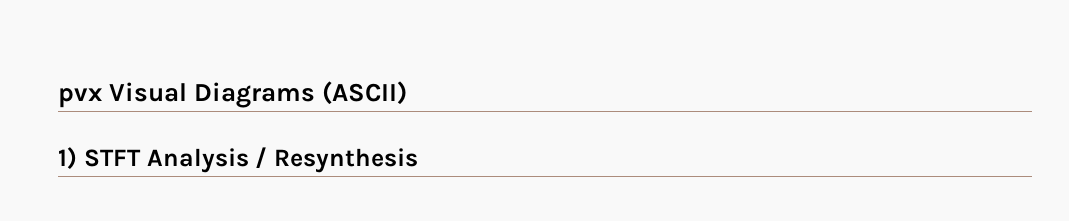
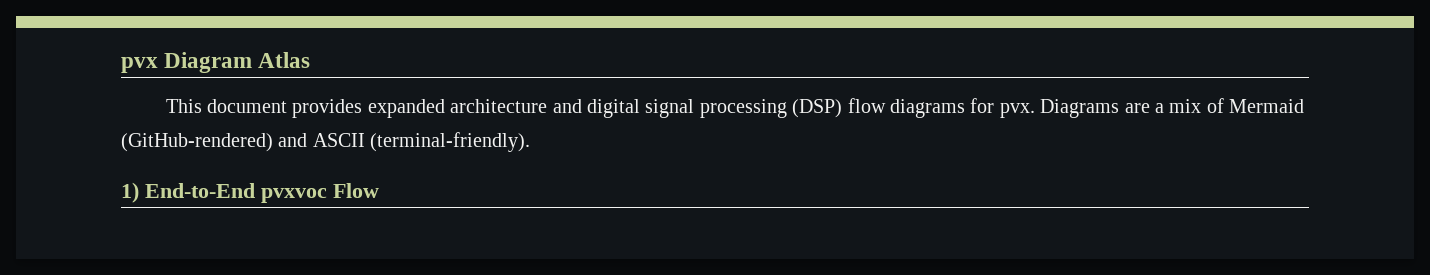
[109,81,408,108] [58,147,418,173] Visual Diagrams (ASCII) // 1) STFT Analysis / Resynthesis -> [164,52,311,73] [165,98,1305,118] [121,132,531,152] [121,182,379,203] Diagram Atlas // This document provides expanded architecture and digital signal processing (DSP) flow diagrams for pvx. Diagrams are a mix of Mermaid (GitHub-rendered) and ASCII (terminal-friendly). // 1) End-to-End pvxvoc Flow

